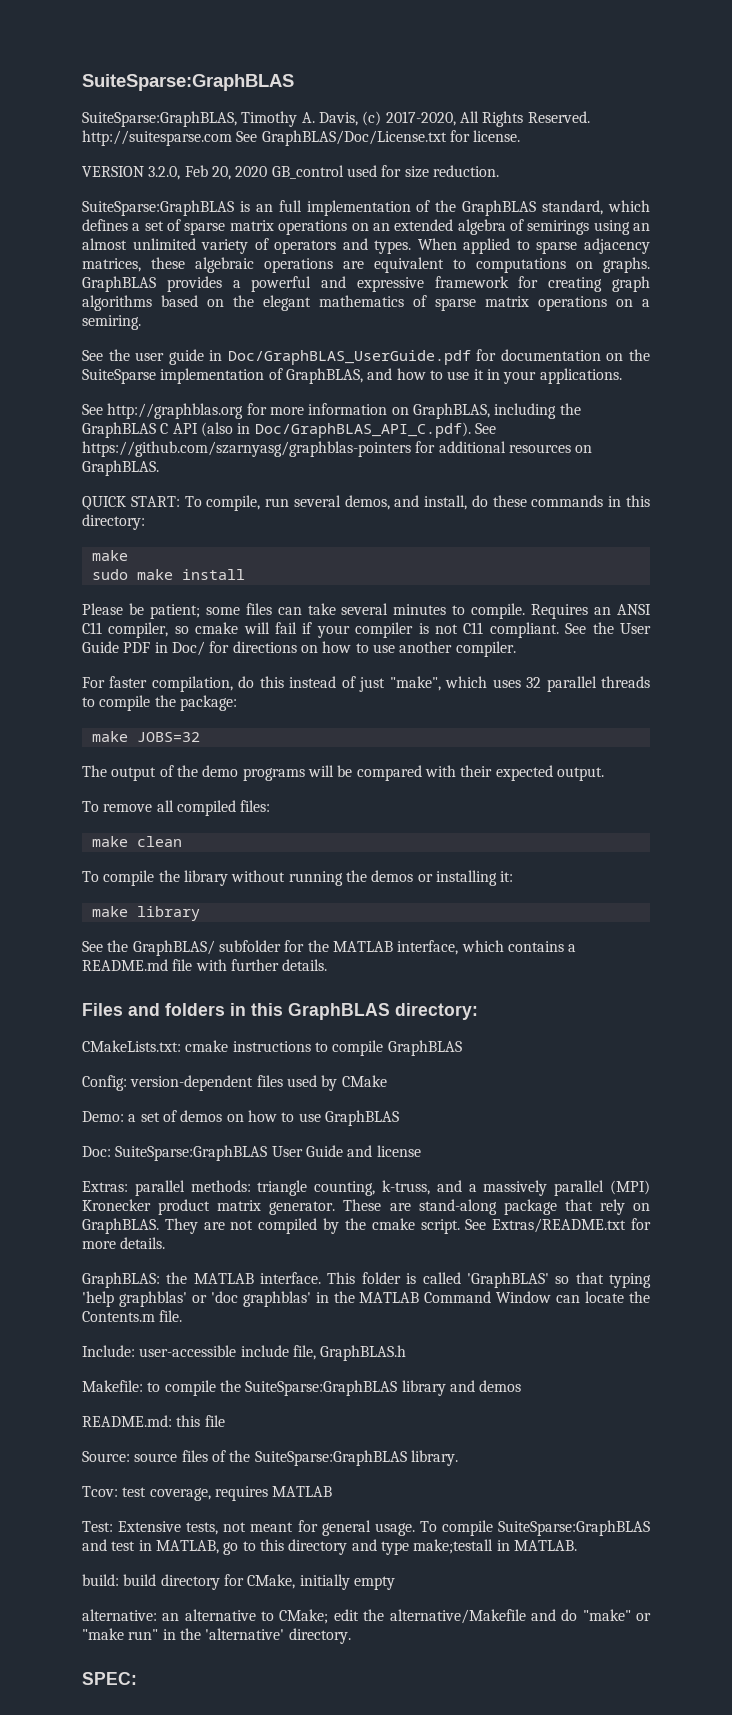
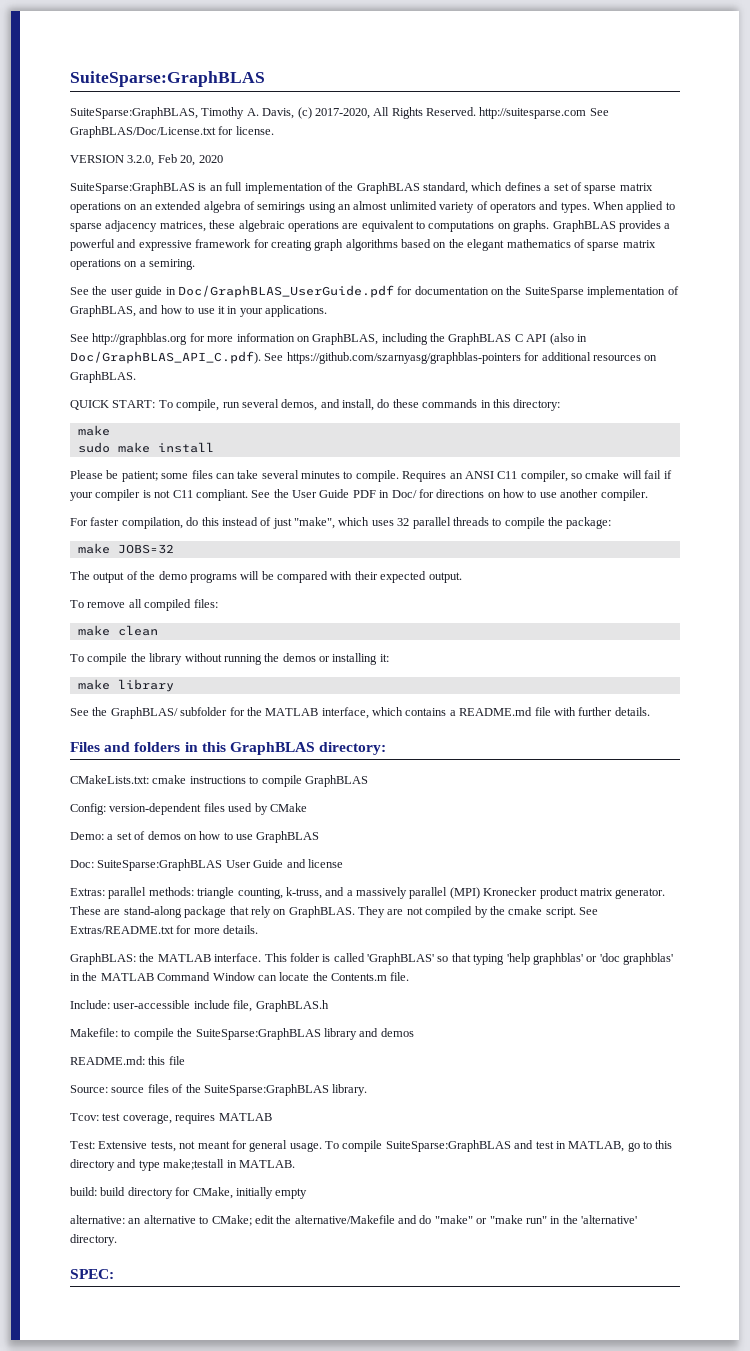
[271,165,499,179] GB_control used for size reduction. -> (223, 159) none

